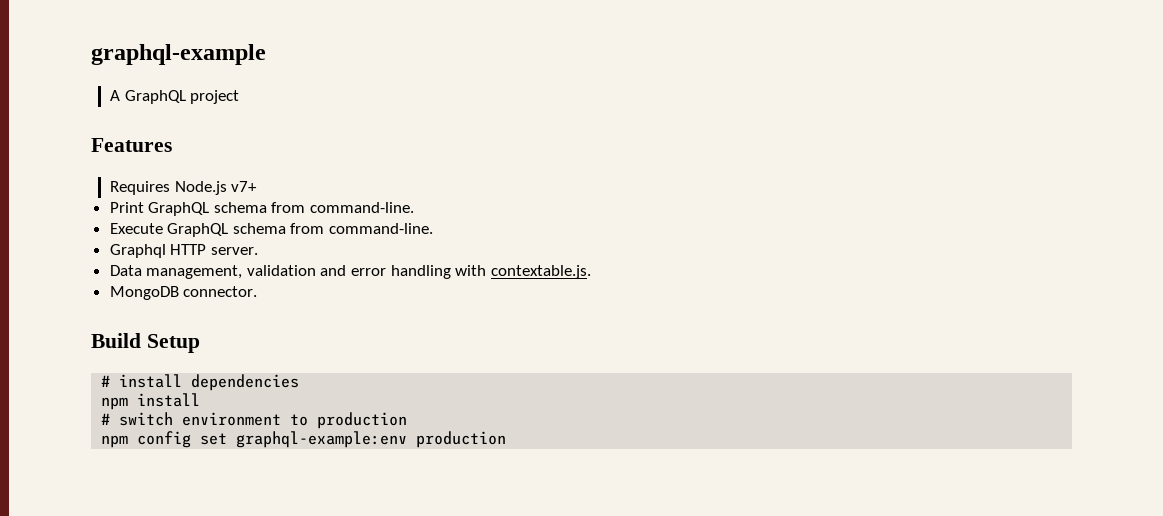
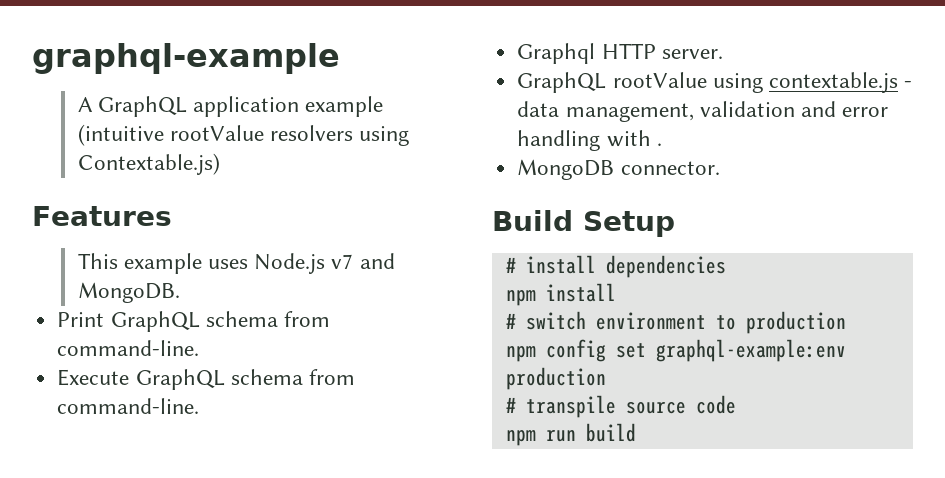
[190,90,240,104] [91,138,172,152] [109,181,258,195] project // Features // Requires Node.js v7+ -> [192,96,384,117] [77,124,410,146] [77,153,220,175] [32,206,172,226] [77,253,395,274] [77,282,180,303] application example (intuitive rootValue resolvers using Contextable.js) // Features // This example uses Node.js v7 and MongoDB.
[109,265,142,276] Data -> [517,72,913,93] [517,101,560,117] GraphQL rootValue using contextable.js - data
[490,265,591,279] contextable.js. -> [656,143,662,146] .
(507, 439) none -> [505,395,736,418] [505,423,636,446] // # transpile source code // npm run build

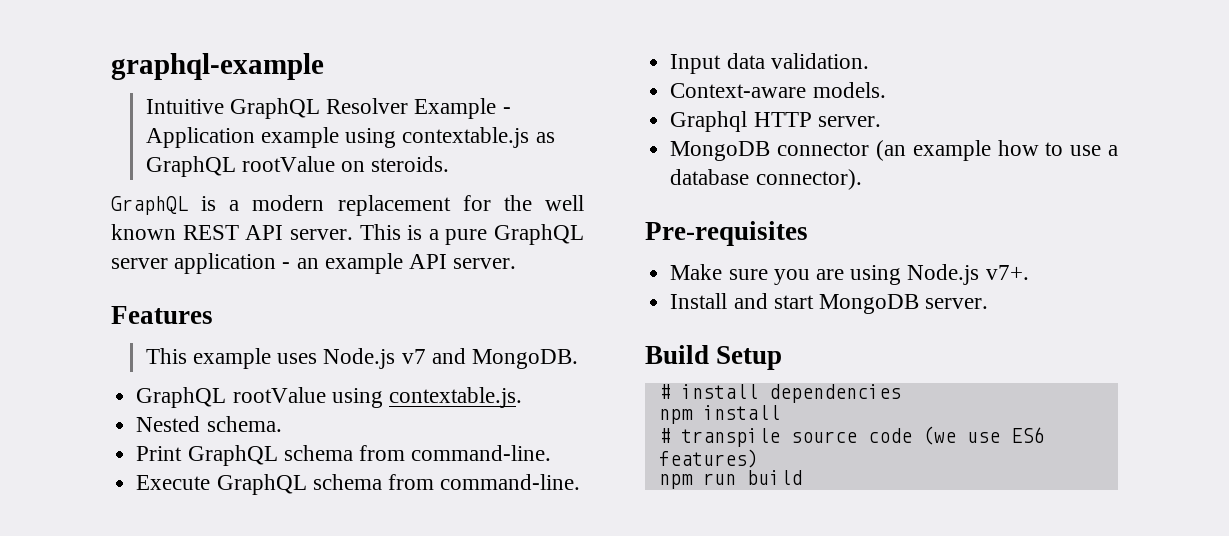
[77,96,384,117] [77,124,410,146] [77,153,220,175] A GraphQL application example (intuitive rootValue resolvers using Contextable.js) -> [145,98,511,119] [145,127,555,148] [145,156,450,177] [111,195,584,216] [111,224,584,245] [111,253,517,274] Intuitive GraphQL Resolver Example - Application example using contextable.js as GraphQL rootValue on steroids. // GraphQL is a modern replacement for the well known REST API server. This is a pure GraphQL server application - an example API server.
(180, 292) none -> [136,387,522,408] [136,416,282,432] // GraphQL rootValue using contextable.js. // Nested schema.
[517,43,723,64] [517,72,913,93] [517,101,889,122] [517,130,662,151] [517,159,720,180] Graphql HTTP server. // GraphQL rootValue using contextable.js - data management, validation and error handling with . // MongoDB connector. -> [670,53,869,74] [670,82,886,98] [670,111,881,132] [670,140,1118,161] [670,169,862,190] [645,221,808,246] [670,264,1029,285] [670,293,989,314] Input data validation. // Context-aware models. // Graphql HTTP server. // MongoDB connector (an example how to use a database connector). // Pre-requisites // Make sure you are using Node.js v7+. // Install and start MongoDB server.
[505,311,846,334] [505,339,846,362] [505,367,606,390] // # switch environment to production // npm config set graphql-example:env production -> (780, 412) none
(736, 404) none -> [922,426,1044,445] [658,449,758,468] (we use ES6 features)

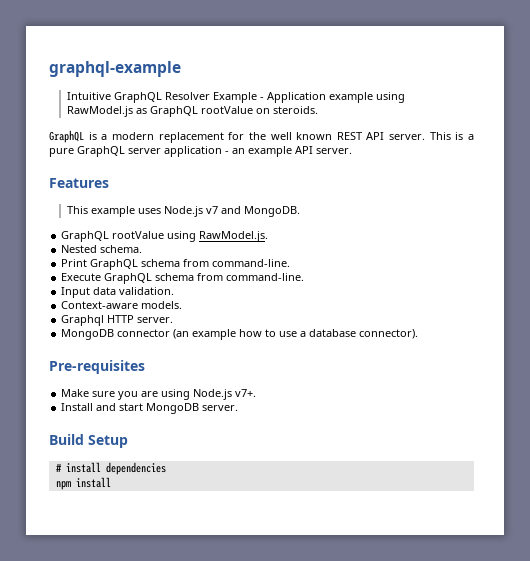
[402,127,530,148] contextable.js -> [67,106,134,117] RawModel.js
[388,387,522,408] contextable.js. -> [199,231,269,242] RawModel.js.
[658,426,1044,447] [658,449,758,468] [658,470,802,489] // # transpile source code (we use ES6 features) // npm run build -> (111, 482) none

